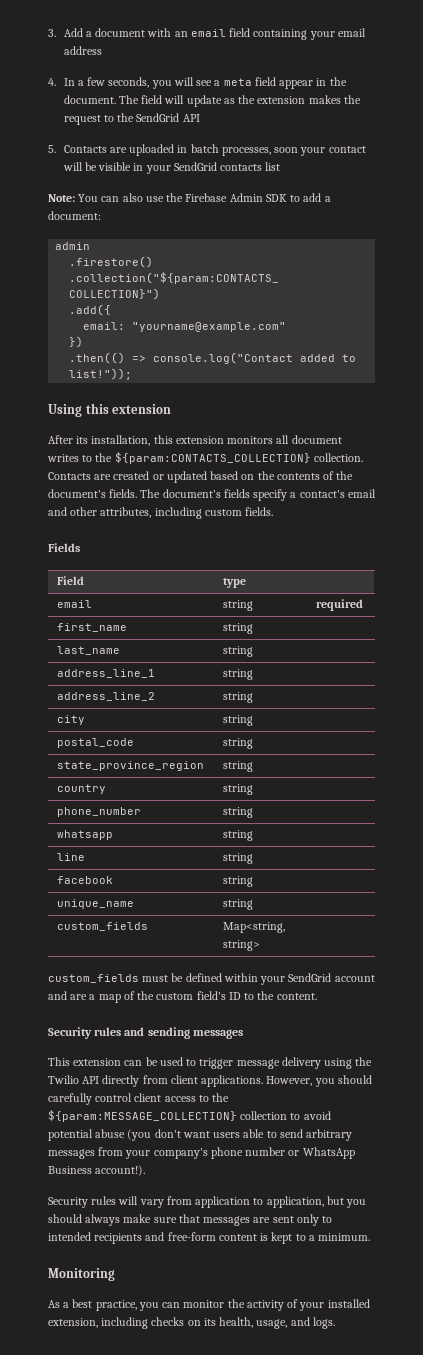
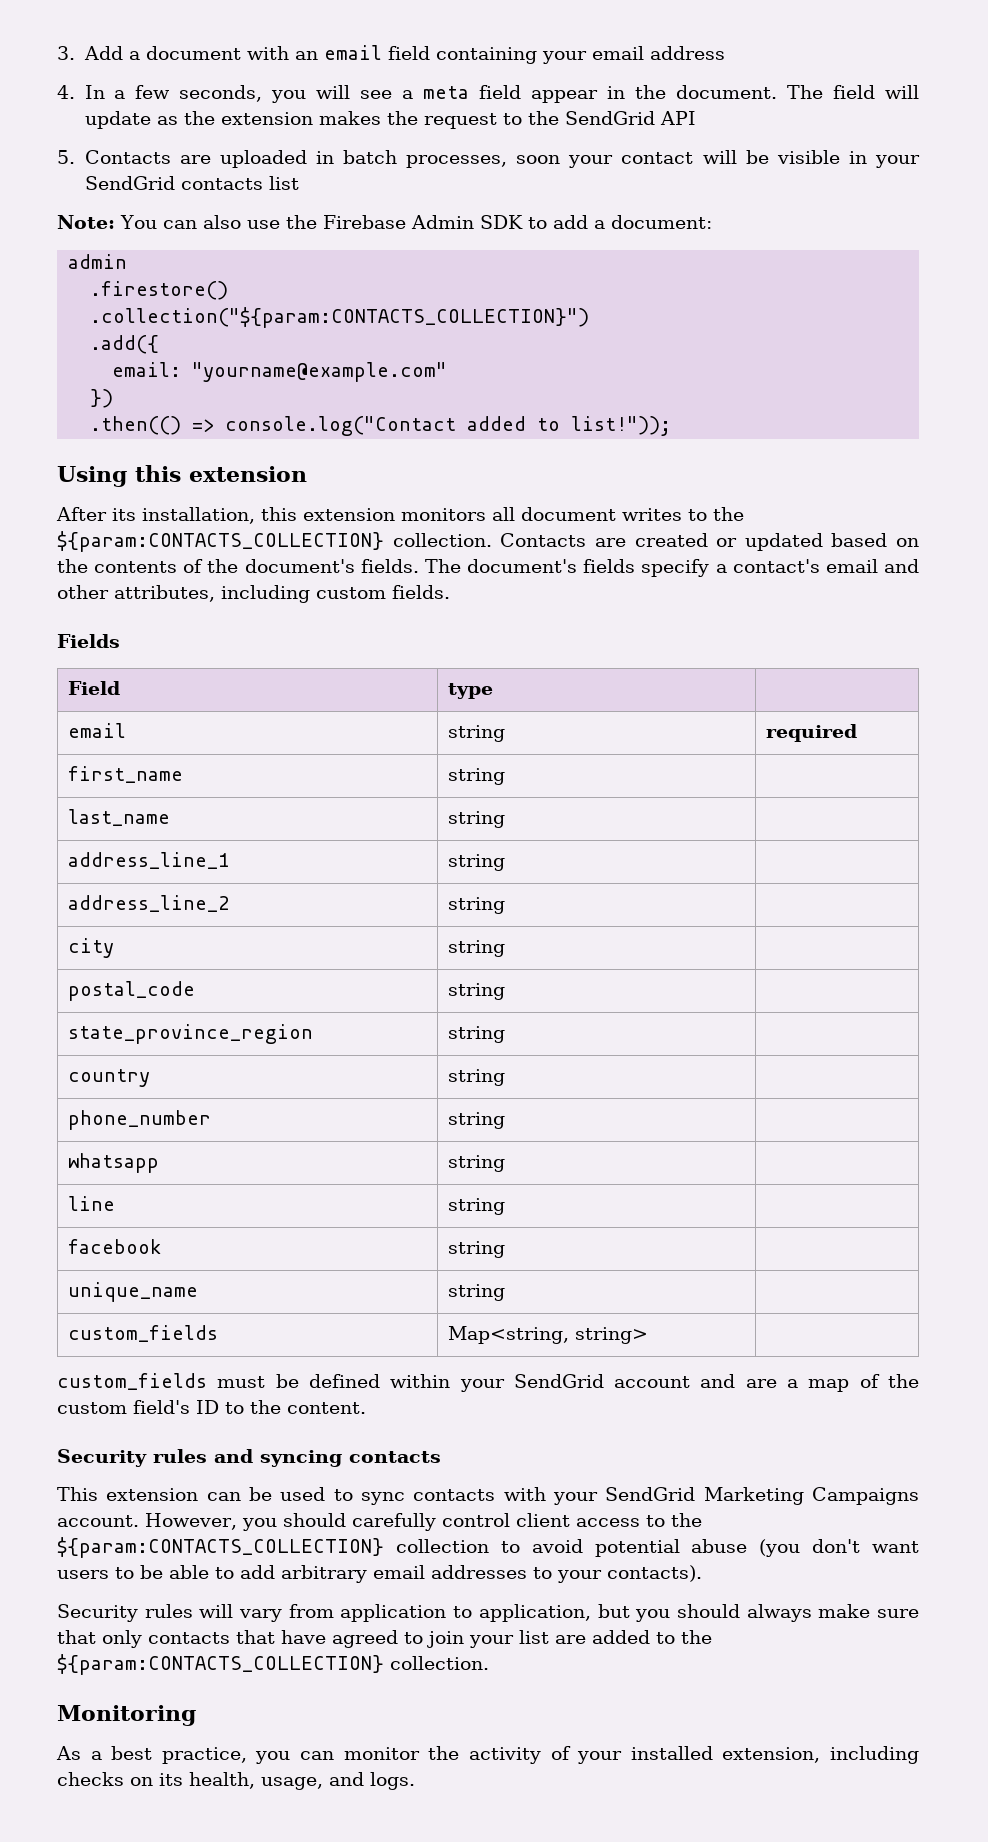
[147,1027,243,1039] sending messages -> [260,1450,441,1467] syncing contacts
[199,1057,373,1069] [48,1075,264,1087] trigger message delivery using the Twilio API directly from client applications. -> [361,1487,920,1505] [57,1515,139,1527] sync contacts with your SendGrid Marketing Campaigns account.
[48,1110,237,1122] ${param:MESSAGE_COLLECTION} -> [57,1537,384,1558] ${param:CONTACTS_COLLECTION}
[243,1129,353,1141] [48,1147,355,1159] [48,1165,146,1176] able to send arbitrary messages from your company's phone number or WhatsApp Business account!). -> [115,1565,702,1583] to be able to add arbitrary email addresses to your contacts).
[203,1214,333,1226] [48,1232,371,1244] messages are sent only to intended recipients and free-form content is kept to a minimum. -> [102,1630,712,1648] [57,1654,489,1675] only contacts that have agreed to join your list are added to the ${param:CONTACTS_COLLECTION} collection.

